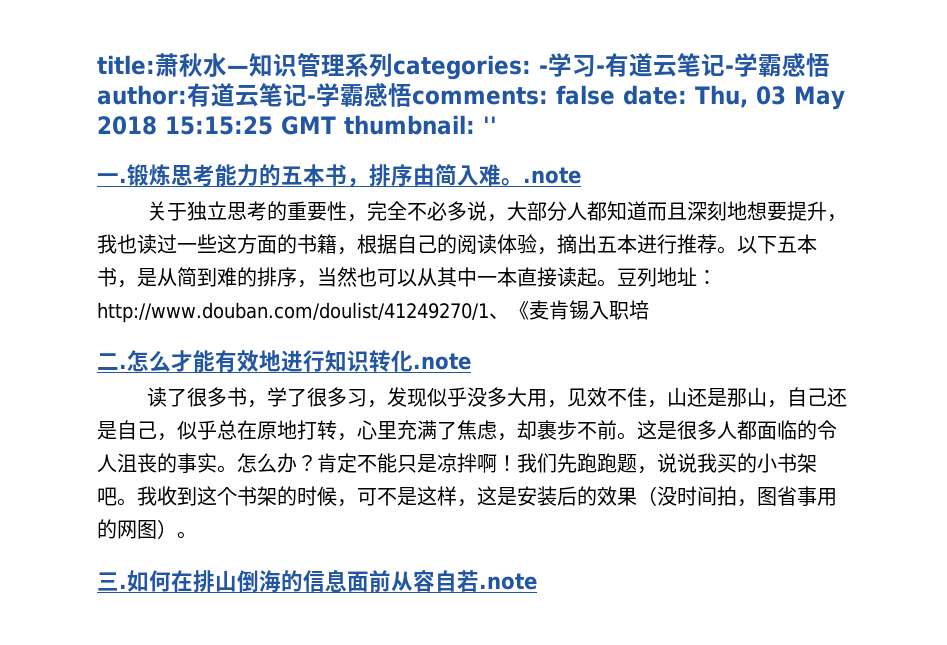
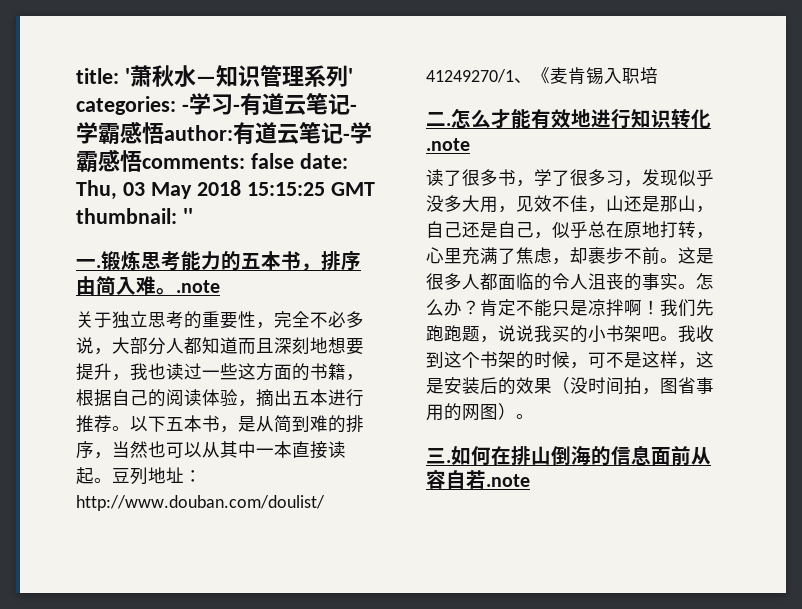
(155, 65) none -> [124,68,130,84] '
(393, 65) none -> [347,68,353,84] '

